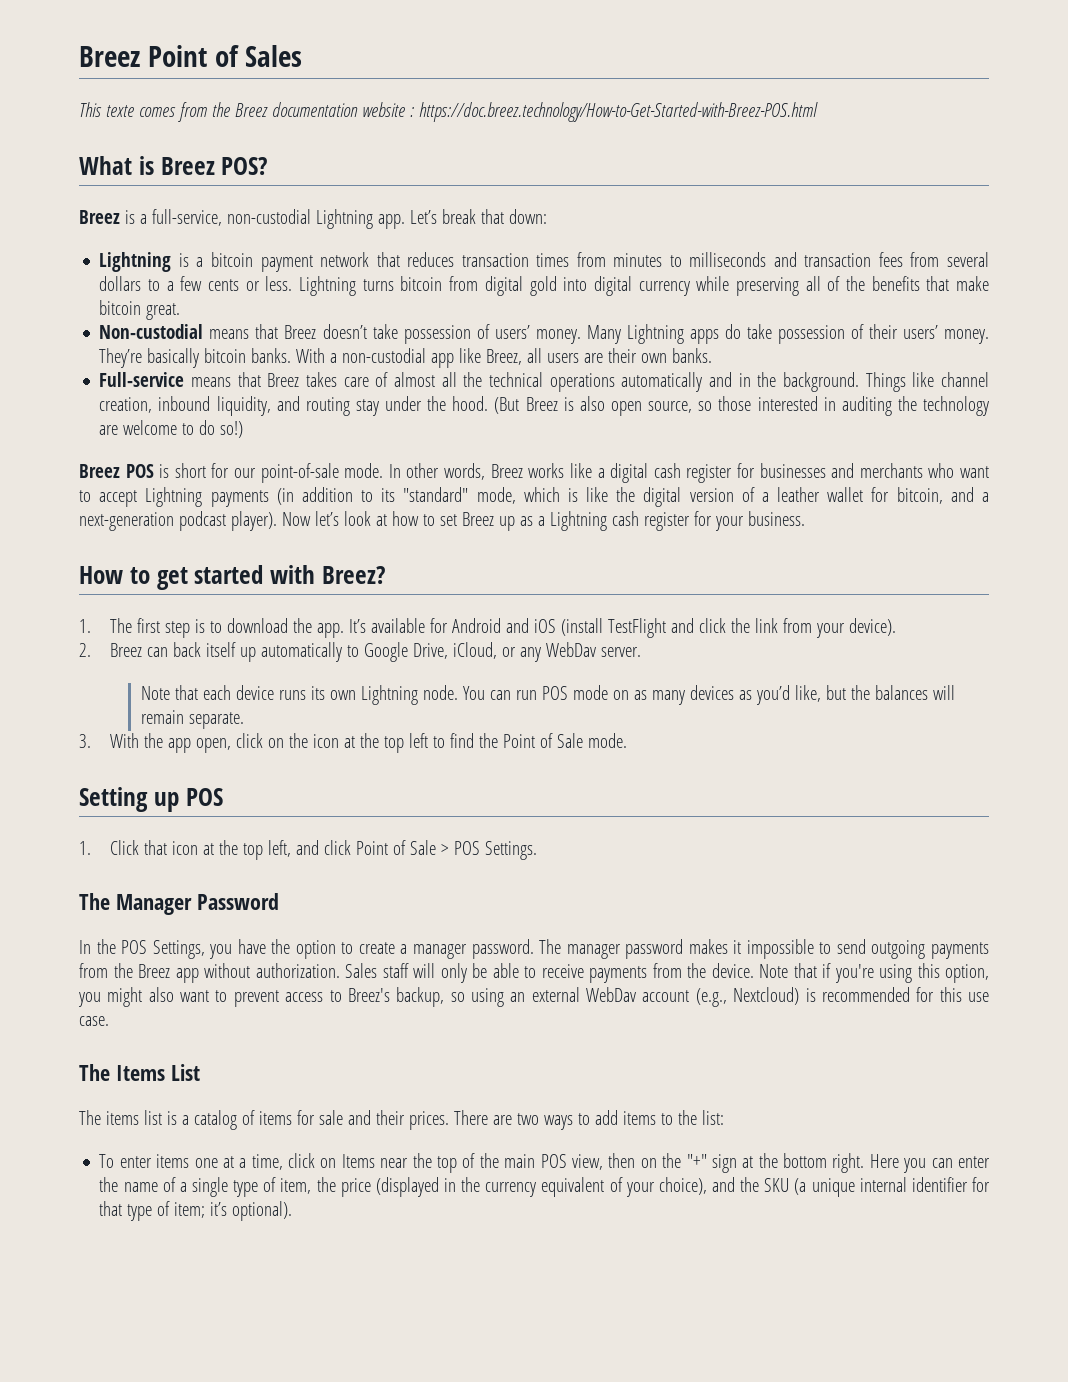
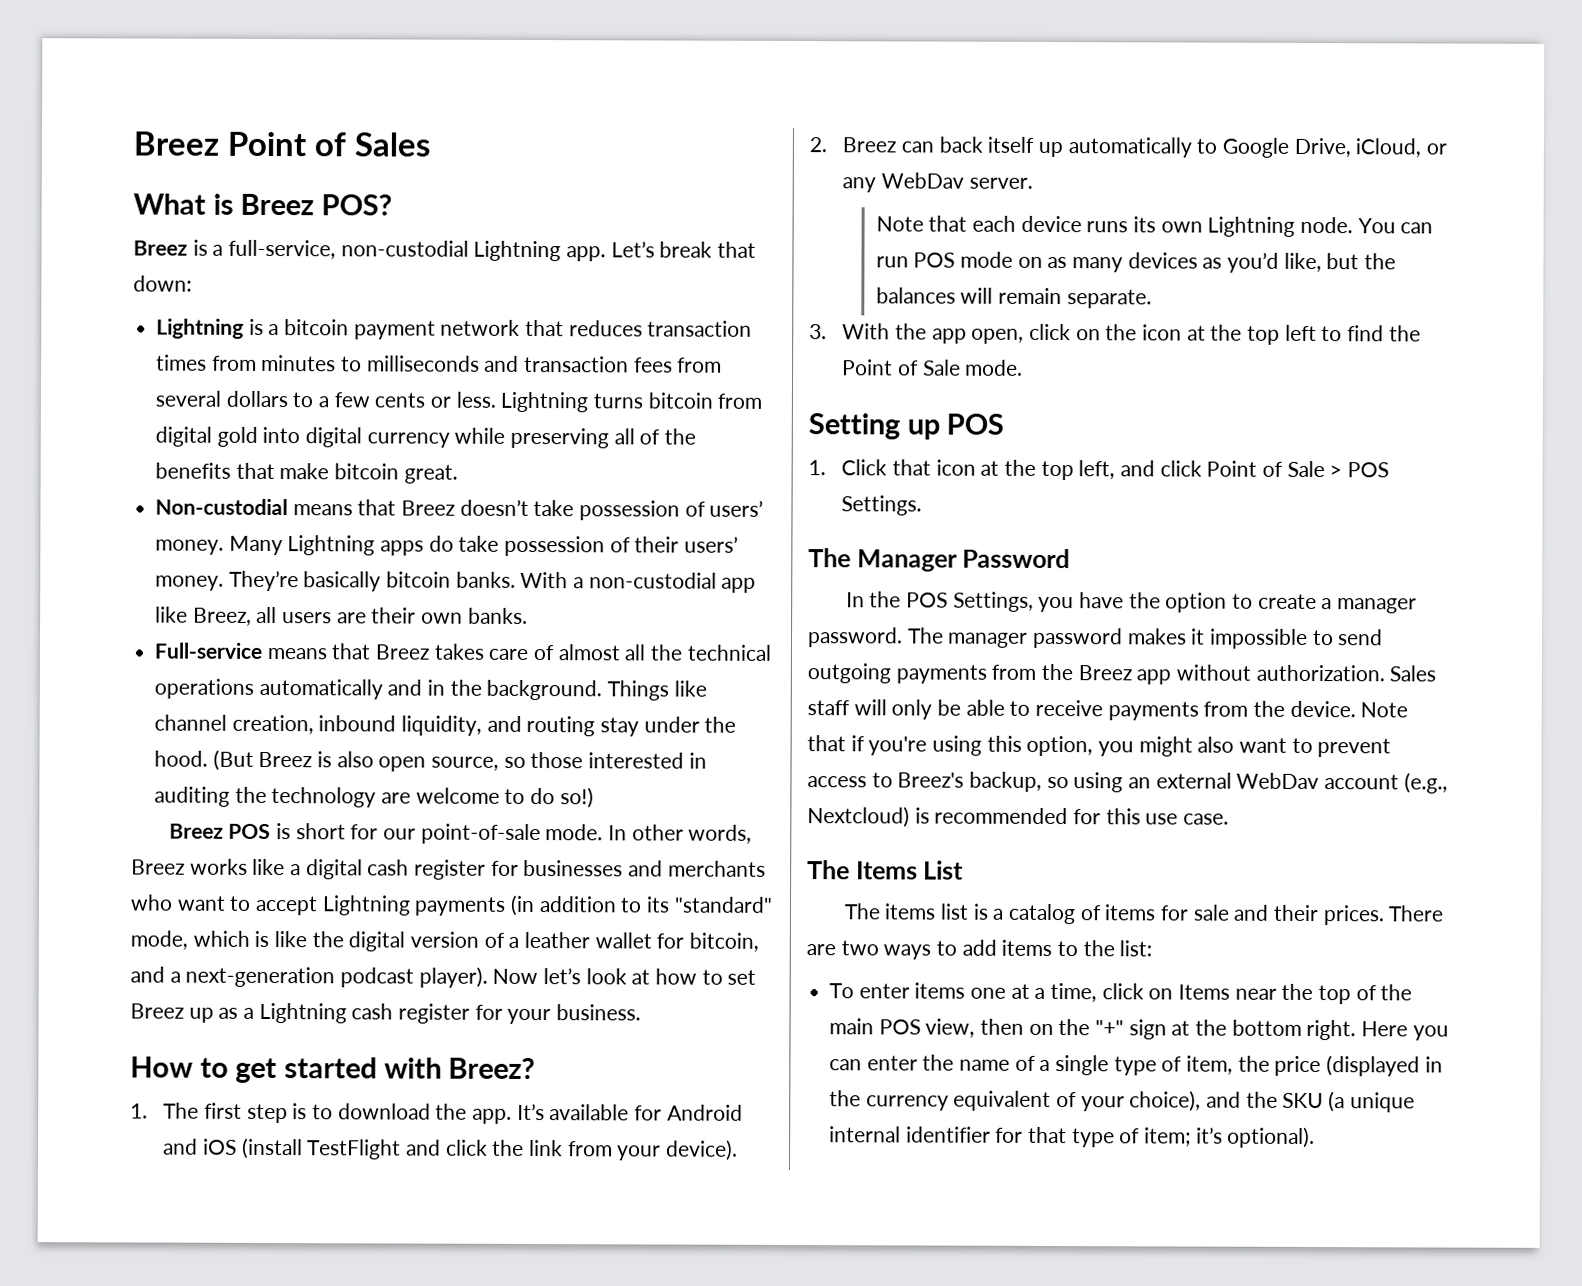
[79,102,818,122] // This texte comes from the Breez documentation website : https://doc.breez.technology/How-to-Get-Started-with-Breez-POS.html -> (431, 144) none

